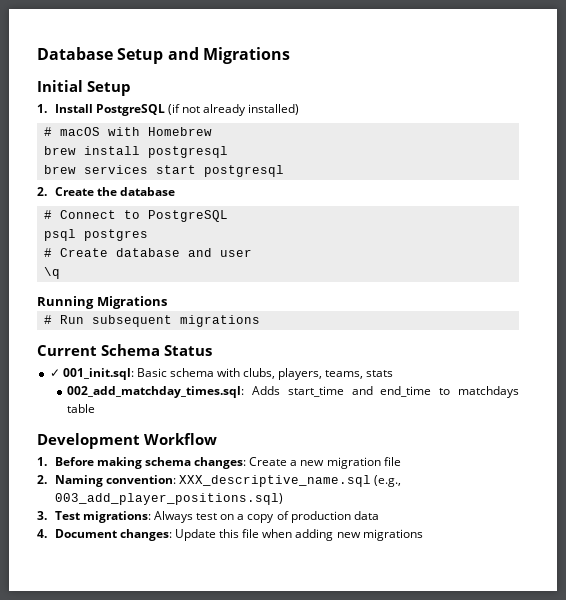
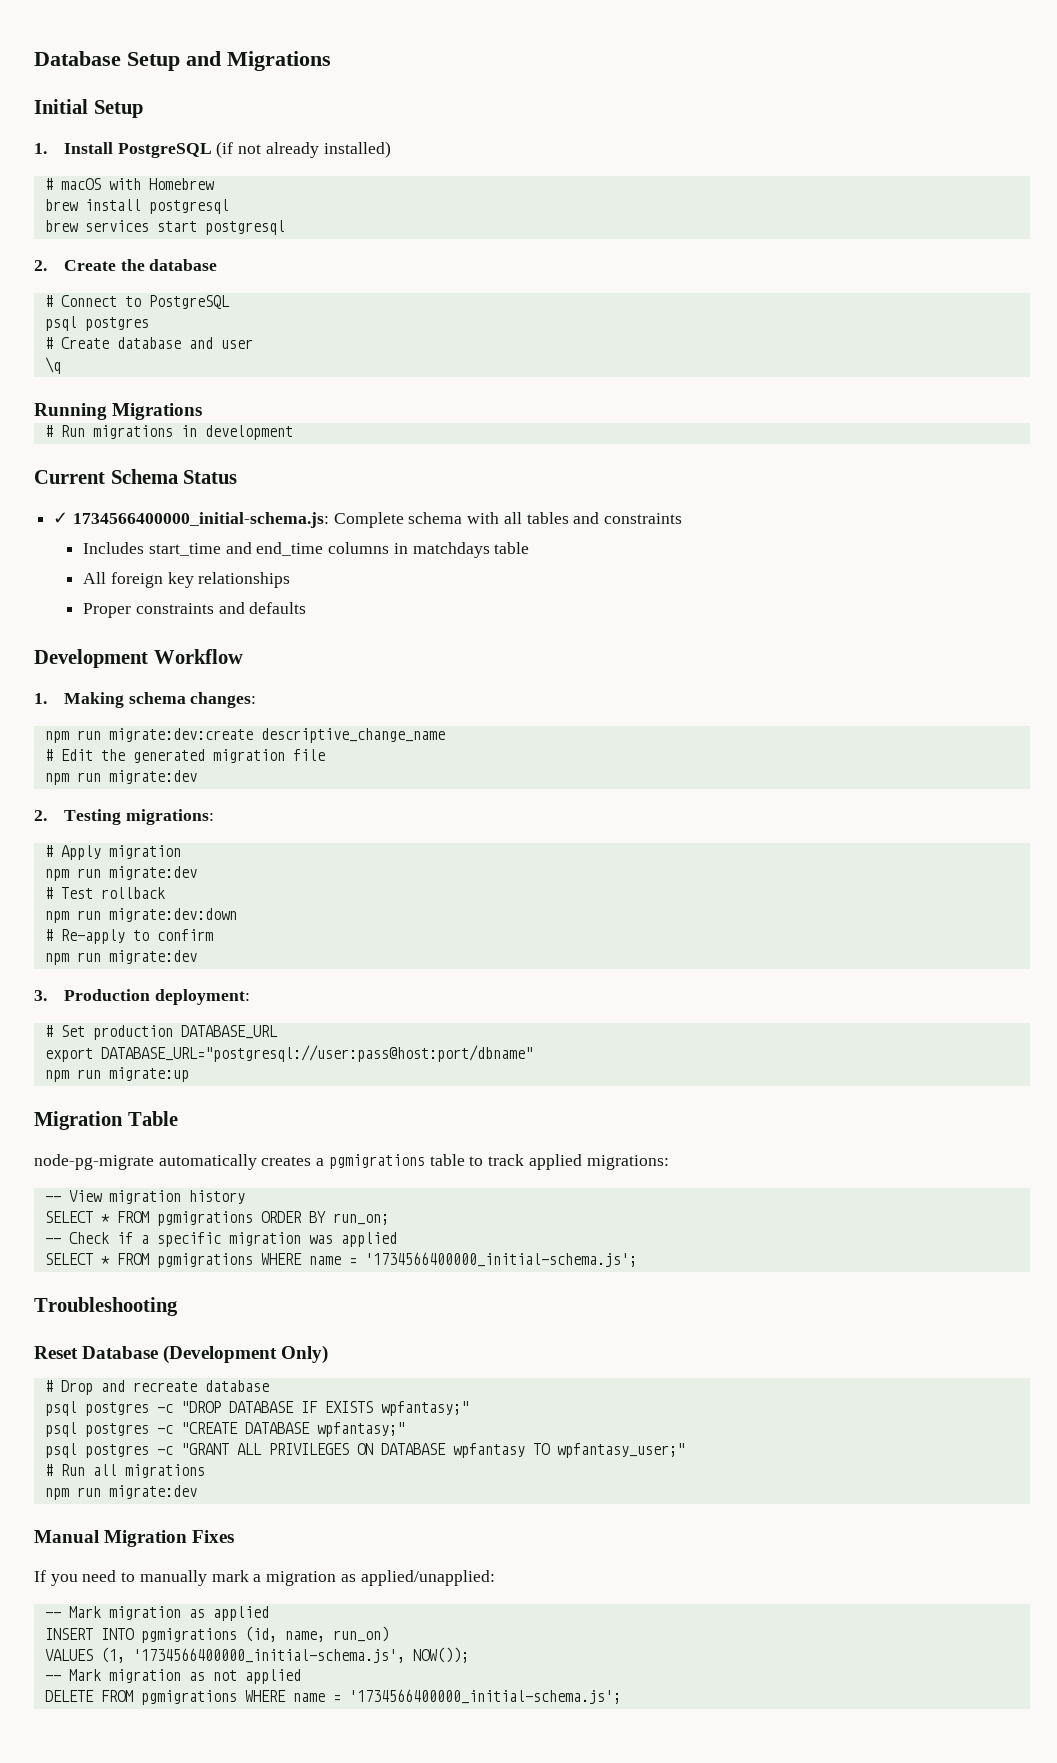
[91,315,260,327] subsequent migrations -> [92,425,293,440] migrations in development
[62,368,394,380] [67,386,281,398] 001_init.sql: Basic schema with clubs, players, teams, stats // 002_add_matchday_times.sql: Adds -> [72,512,683,528] [83,542,145,554] 1734566400000_initial-schema.js: Complete schema with all tables and constraints // Includes
[439,388,451,395] to -> [328,542,408,554] columns in
(96, 408) none -> [83,572,291,588] [83,602,307,618] // All foreign key relationships // Proper constraints and defaults
[54,457,142,469] Before making -> [63,692,124,708] Making
[249,457,401,469] [37,475,402,487] [54,493,283,505] [37,511,379,523] [37,529,423,541] Create a new migration file // 2. Naming convention: XXX_descriptive_name.sql (e.g., 003_add_player_positions.sql) // 3. Test migrations: Always test on a copy of production data // 4. Document changes: Update this file when adding new migrations -> [44,728,445,743] [44,749,325,763] [44,770,197,785] [34,809,214,825] [44,845,181,860] [44,866,197,881] [44,887,165,899] [44,908,237,923] [44,929,213,944] [44,950,197,965] [34,989,250,1005] [44,1025,278,1040] [44,1045,533,1062] [44,1067,189,1082] [34,1111,178,1130] [34,1154,669,1170] [44,1190,245,1204] [44,1211,389,1226] [44,1232,397,1247] [44,1252,637,1268] [34,1297,178,1316] [34,1345,329,1364] [44,1380,269,1395] [44,1401,469,1416] [44,1422,405,1437] [44,1443,685,1458] [44,1464,205,1478] [44,1485,197,1500] [34,1530,235,1547] [34,1570,495,1586] [44,1606,269,1621] [44,1626,389,1643] [44,1647,469,1663] [44,1669,301,1684] [44,1689,621,1705] // npm run migrate:dev:create descriptive_change_name // # Edit the generated migration file // npm run migrate:dev // 2. Testing migrations: // # Apply migration // npm run migrate:dev // # Test rollback // npm run migrate:dev:down // # Re-apply to confirm // npm run migrate:dev // 3. Production deployment: // # Set production DATABASE_URL // export DATABASE_URL="postgresql://user:pass@host:port/dbname" // npm run migrate:up // Migration Table // node-pg-migrate automatically creates a pgmigrations table to track applied migrations: // -- View migration history // SELECT * FROM pgmigrations ORDER BY run_on; // -- Check if a specific migration was applied // SELECT * FROM pgmigrations WHERE name = '1734566400000_initial-schema.js'; // Troubleshooting // Reset Database (Development Only) // # Drop and recreate database // psql postgres -c "DROP DATABASE IF EXISTS wpfantasy;" // psql postgres -c "CREATE DATABASE wpfantasy;" // psql postgres -c "GRANT ALL PRIVILEGES ON DATABASE wpfantasy TO wpfantasy_user;" // # Run all migrations // npm run migrate:dev // Manual Migration Fixes // If you need to manually mark a migration as applied/unapplied: // -- Mark migration as applied // INSERT INTO pgmigrations (id, name, run_on) // VALUES (1, '1734566400000_initial-schema.js', NOW()); // -- Mark migration as not applied // DELETE FROM pgmigrations WHERE name = '1734566400000_initial-schema.js';

